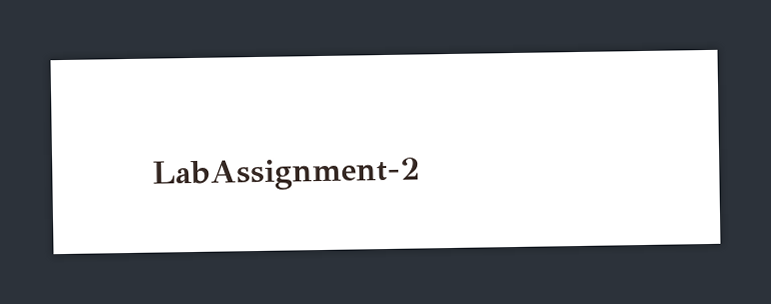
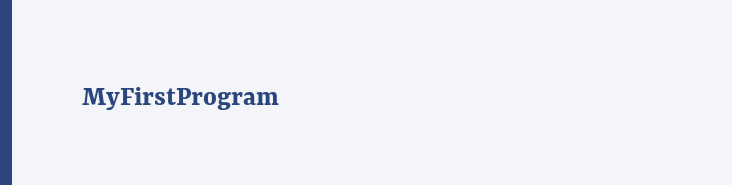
[152,157,421,192] LabAssignment-2 -> [82,87,279,110] MyFirstProgram

